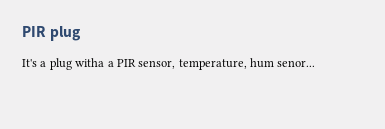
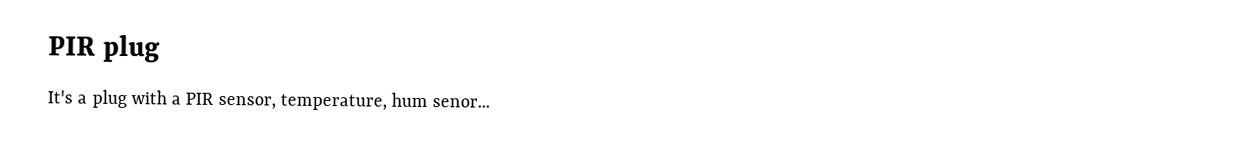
[75,58,105,67] witha -> [130,90,167,105] with

